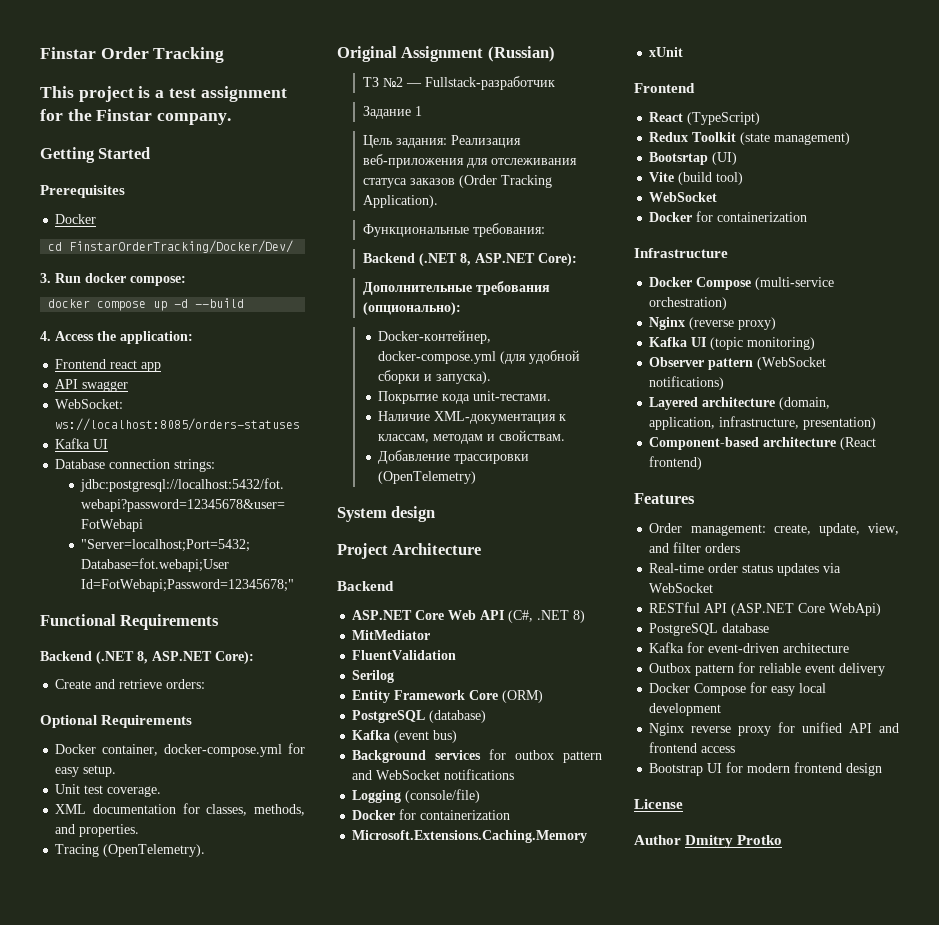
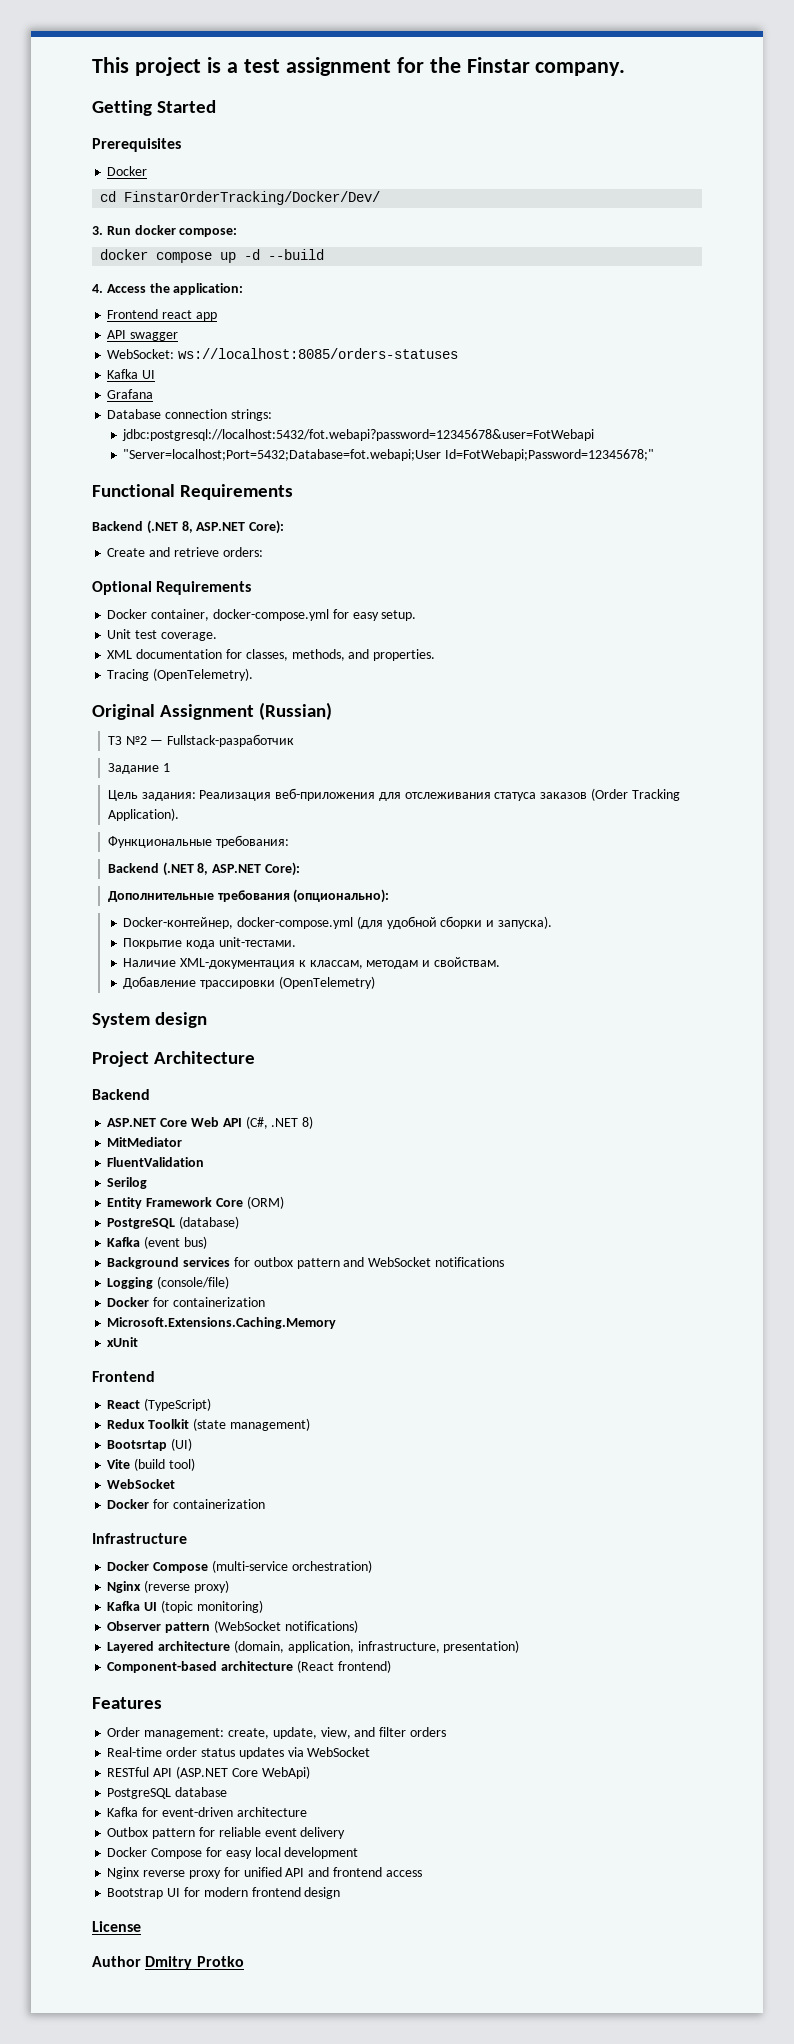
[40,47,225,63] Finstar Order Tracking // -> (92, 65) none
(109, 444) none -> [107,389,154,399] // Grafana

